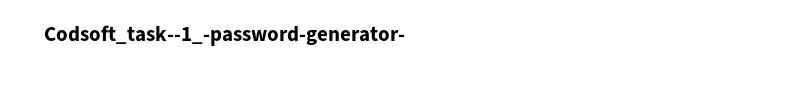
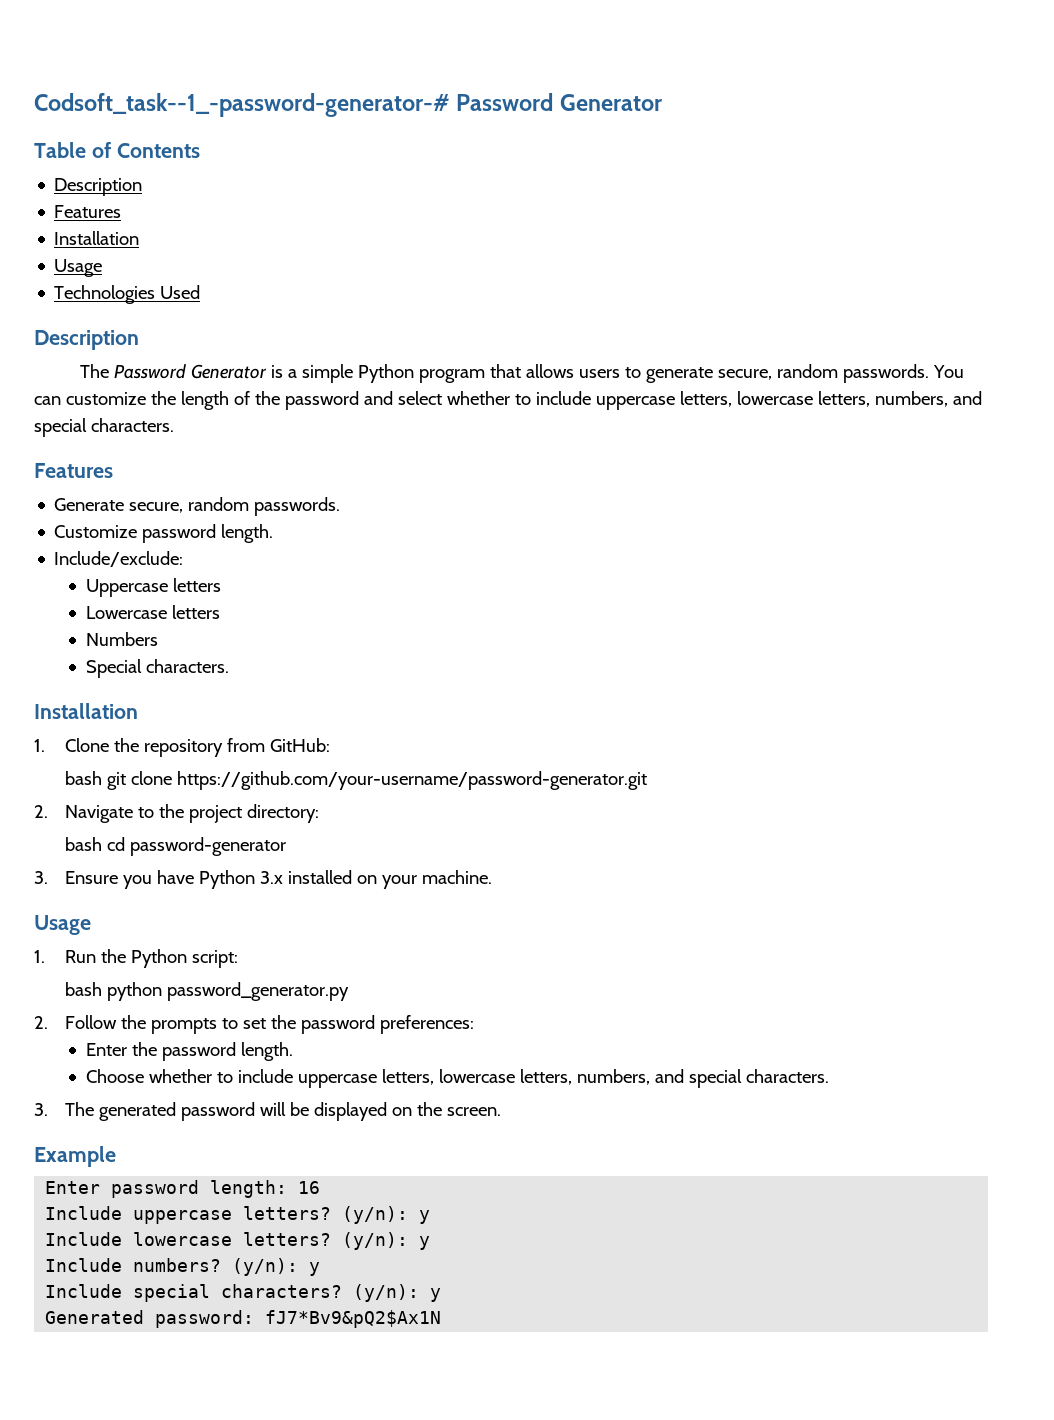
[44,25,405,46] Codsoft_task--1_-password-generator- -> [34,93,663,117] [34,142,200,158] [54,178,143,196] [54,205,122,218] [54,231,140,245] [54,259,103,277] [54,285,201,304] [34,330,139,350] [79,364,964,383] [34,391,982,410] [34,418,174,437] [34,463,113,478] [54,497,341,516] [54,524,274,543] [54,551,184,567] [85,578,221,597] [85,605,220,619] [85,632,158,646] [85,659,229,678] [34,703,138,719] [34,738,331,757] [65,771,648,790] [34,804,320,823] [65,837,287,856] [34,870,493,889] [34,915,91,935] [34,949,239,968] [65,982,350,1001] [34,1015,475,1034] [85,1042,293,1061] [85,1069,829,1088] [34,1102,502,1121] [34,1146,116,1167] [45,1180,321,1198] [45,1206,431,1224] [45,1232,431,1250] [45,1258,321,1276] [45,1284,442,1302] [45,1310,442,1328] Codsoft_task--1_-password-generator-# Password Generator // Table of Contents // Description // Features // Installation // Usage // Technologies Used // Description // The Password Generator is a simple Python program that allows users to generate secure, random passwords. You can customize the length of the password and select whether to include uppercase letters, lowercase letters, numbers, and special characters. // Features // Generate secure, random passwords. // Customize password length. // Include/exclude: // Uppercase letters // Lowercase letters // Numbers // Special characters. // Installation // 1. Clone the repository from GitHub: // bash git clone https://github.com/your-username/password-generator.git // 2. Navigate to the project directory: // bash cd password-generator // 3. Ensure you have Python 3.x installed on your machine. // Usage // 1. Run the Python script: // bash python password_generator.py // 2. Follow the prompts to set the password preferences: // Enter the password length. // Choose whether to include uppercase letters, lowercase letters, numbers, and special characters. // 3. The generated password will be displayed on the screen. // Example // Enter password length: 16 // Include uppercase letters? (y/n): y // Include lowercase letters? (y/n): y // Include numbers? (y/n): y // Include special characters? (y/n): y // Generated password: fJ7*Bv9&pQ2$Ax1N

